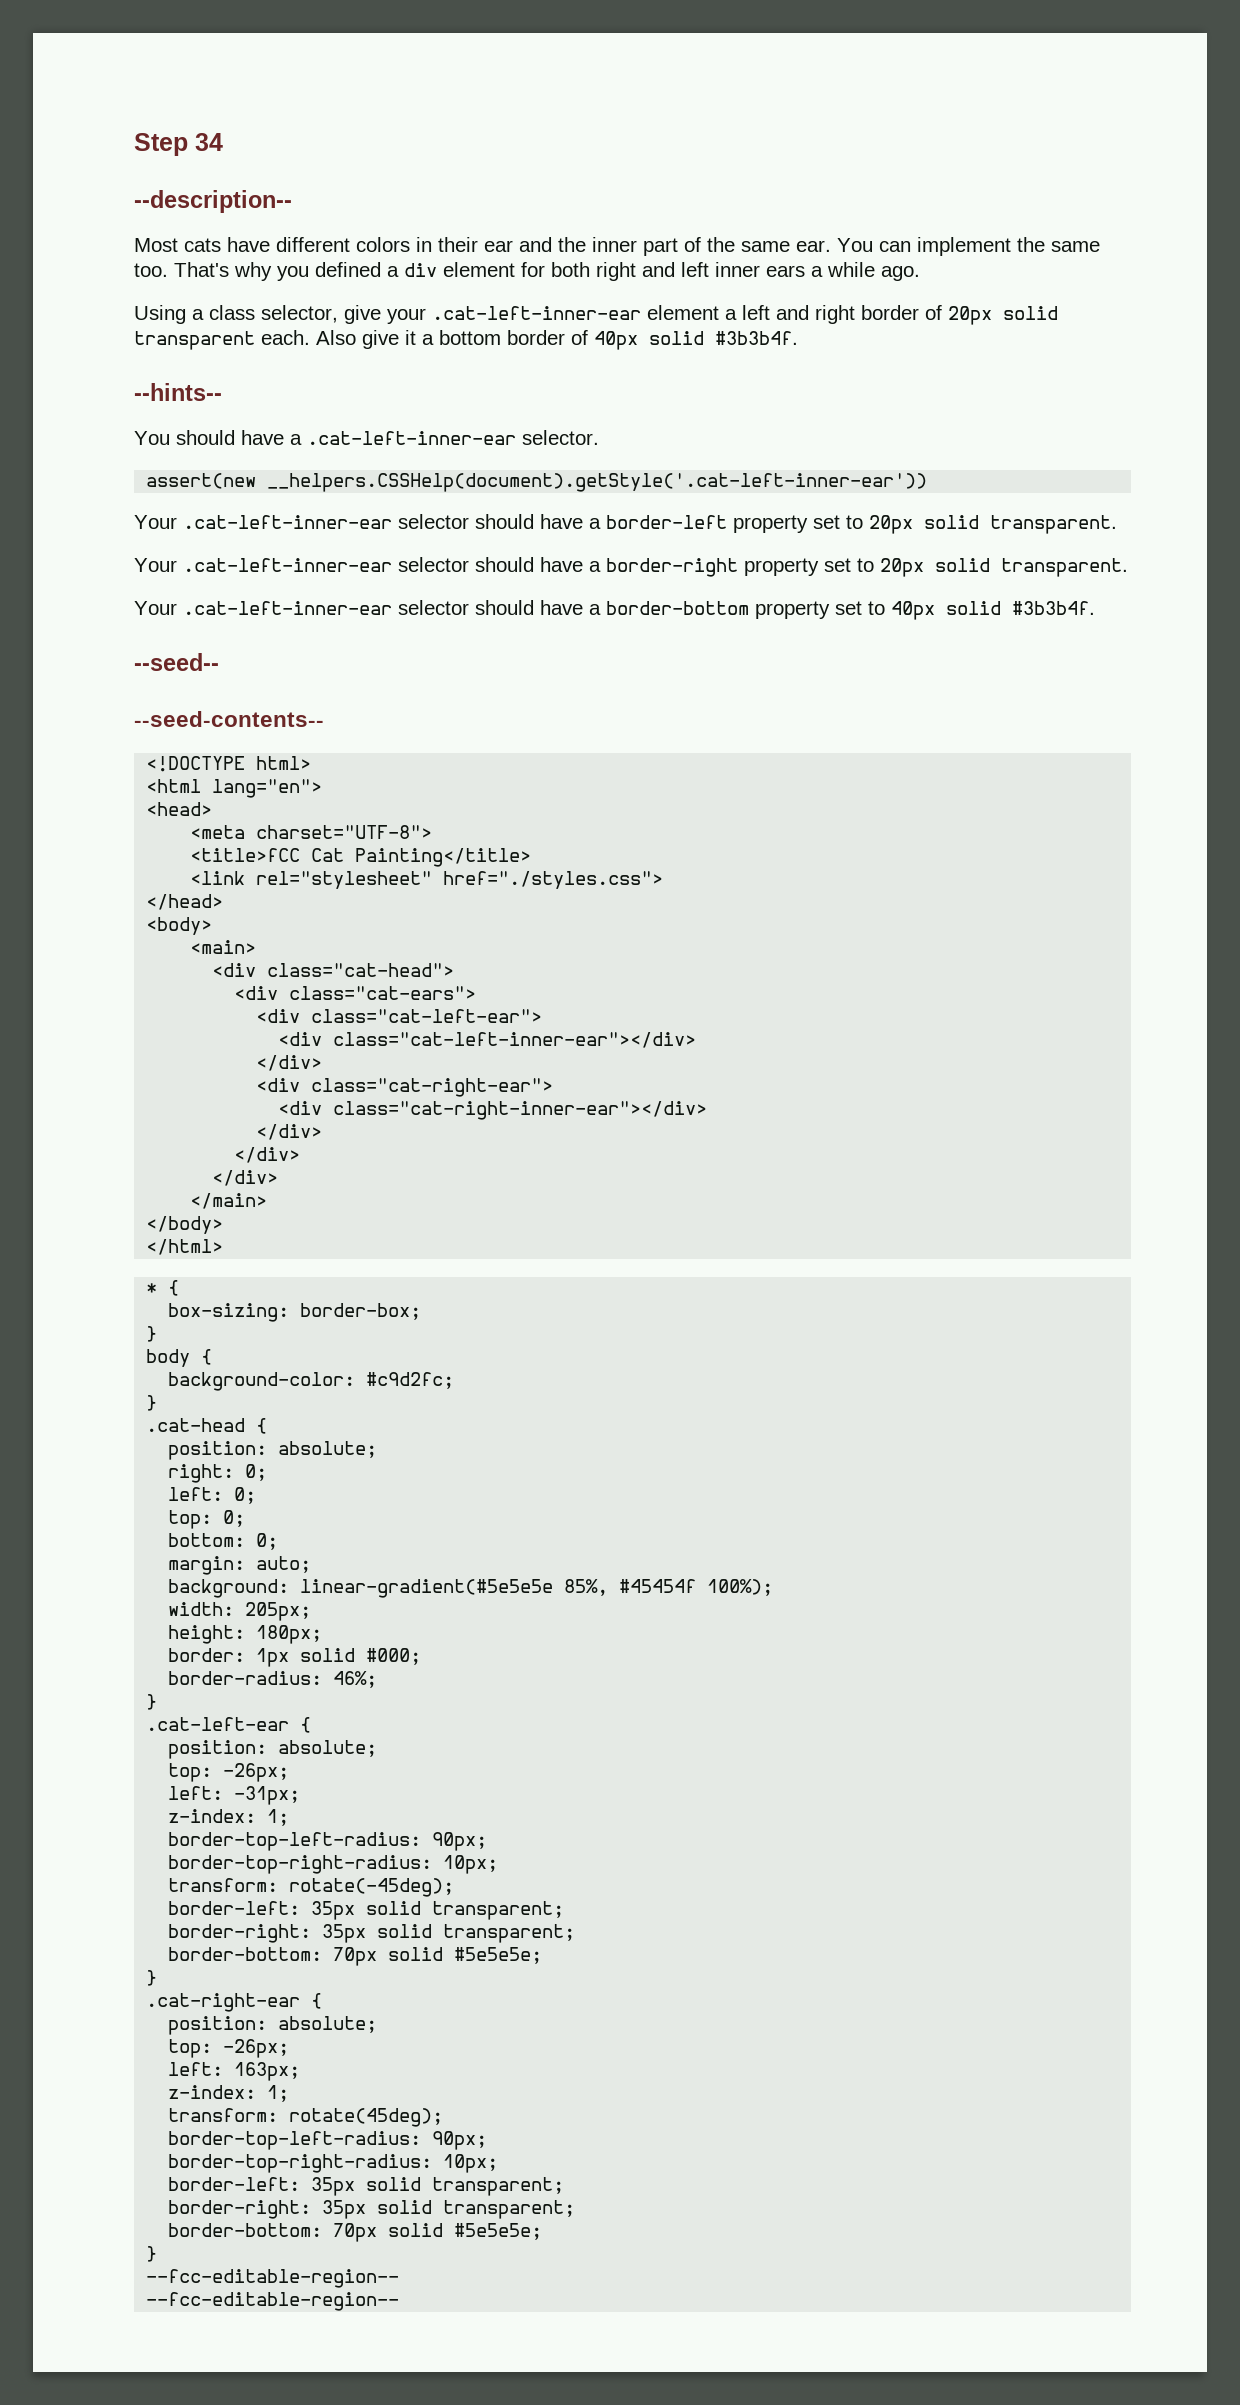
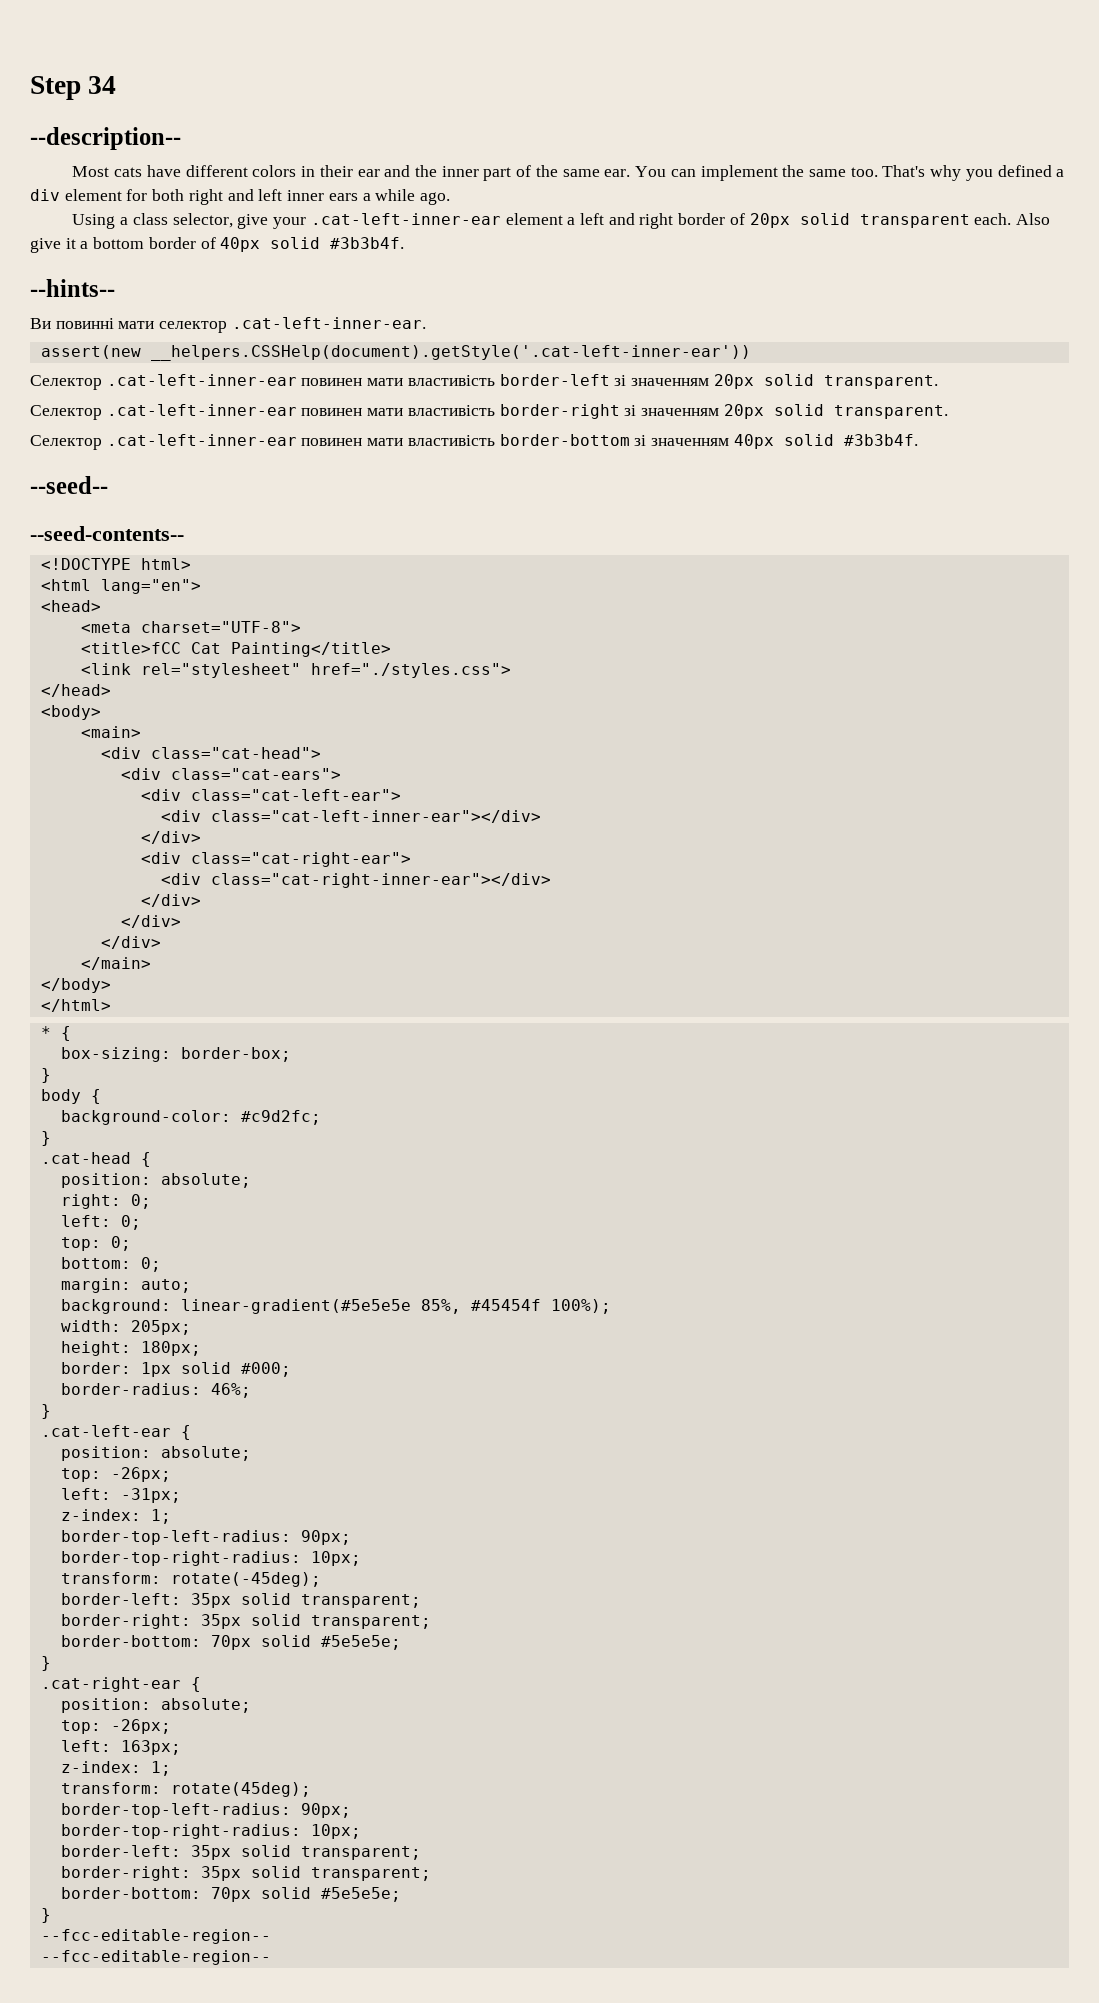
[134,430,599,445] [146,473,928,492] [134,514,1117,534] [134,557,1128,577] [134,600,885,619] You should have a .cat-left-inner-ear selector. // assert(new __helpers.CSSHelp(document).getStyle('.cat-left-inner-ear')) // Your .cat-left-inner-ear selector should have a border-left property set to 20px solid transparent. // Your .cat-left-inner-ear selector should have a border-right property set to 20px solid transparent. // Your .cat-left-inner-ear selector should have a border-bottom property set to -> [30,317,426,333] [40,345,751,361] [30,374,938,390] [30,404,948,420] [30,434,730,450] Ви повинні мати селектор .cat-left-inner-ear. // assert(new __helpers.CSSHelp(document).getStyle('.cat-left-inner-ear')) // Селектор .cat-left-inner-ear повинен мати властивість border-left зі значенням 20px solid transparent. // Селектор .cat-left-inner-ear повинен мати властивість border-right зі значенням 20px solid transparent. // Селектор .cat-left-inner-ear повинен мати властивість border-bottom зі значенням

